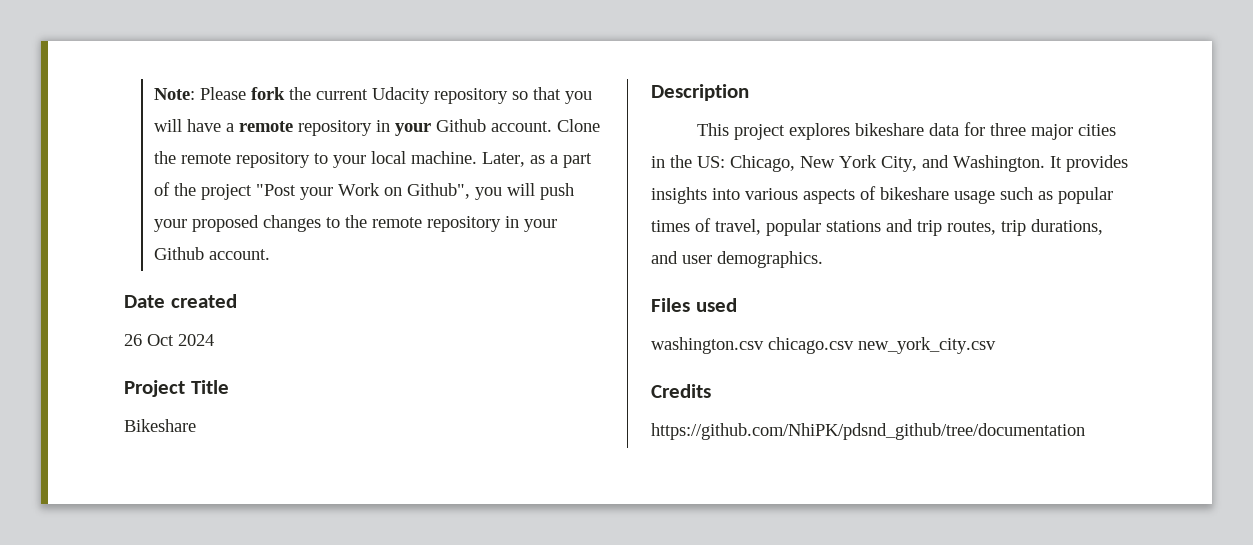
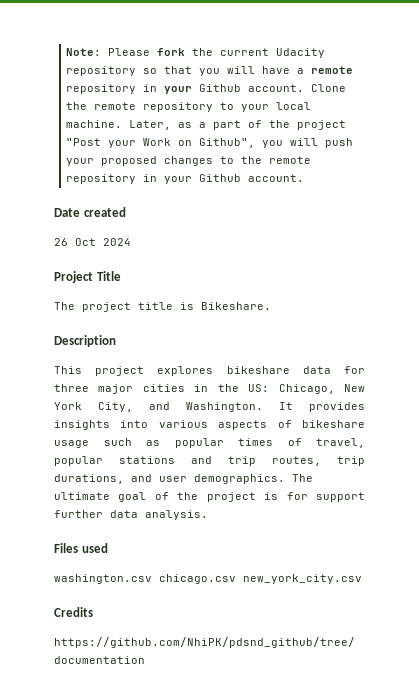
[124,419,196,432] Bikeshare -> [54,302,271,312] The project title is Bikeshare.
(823, 259) none -> [292,474,313,482] [54,492,365,502] [54,510,208,520] The ultimate goal of the project is for support further data analysis.

